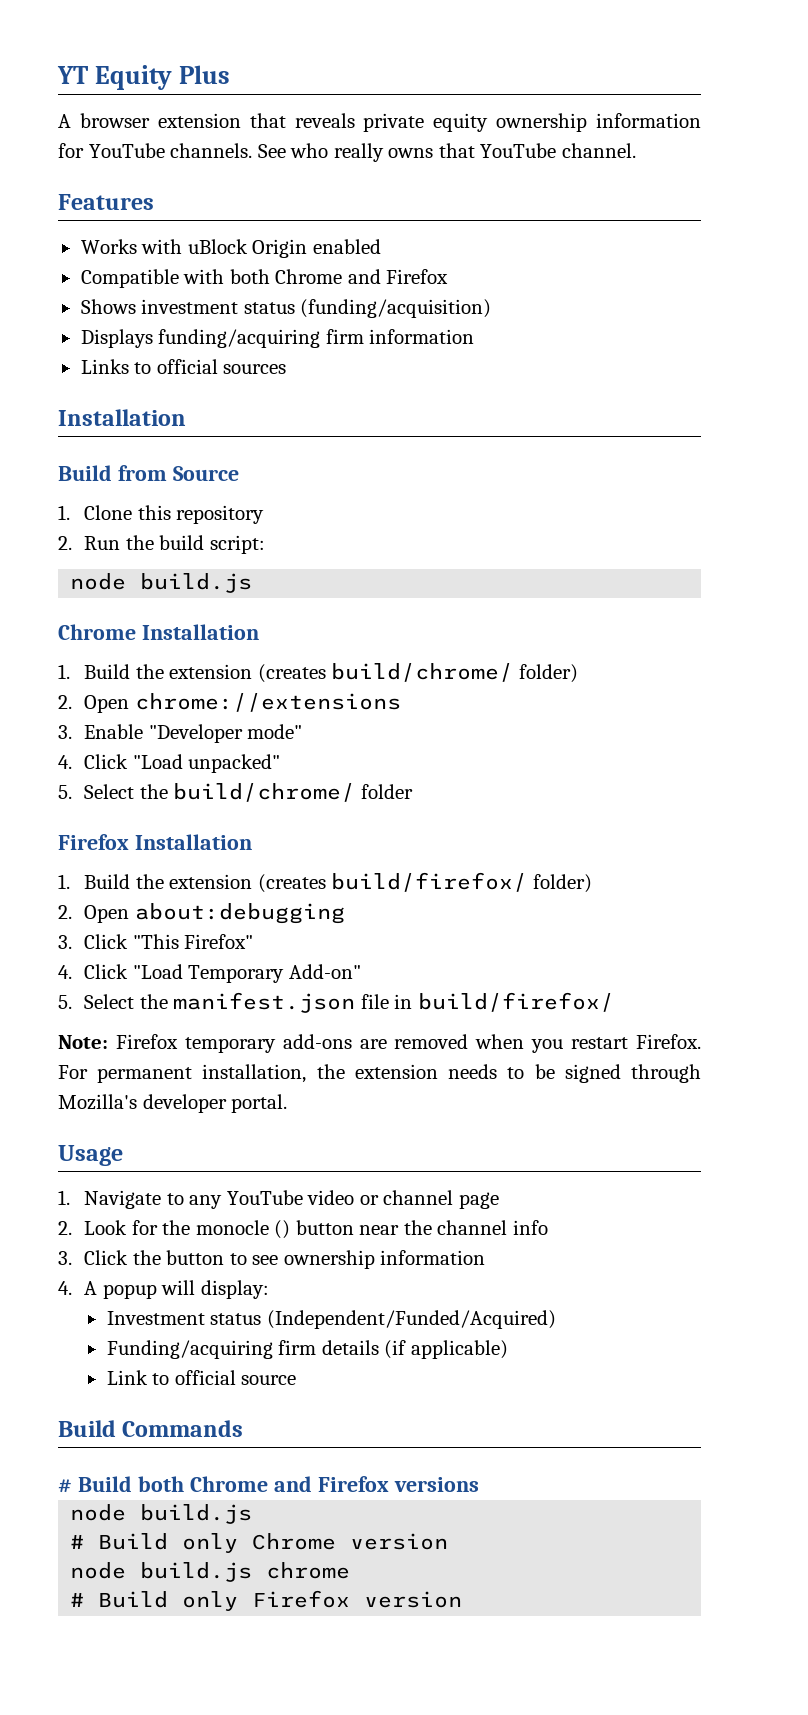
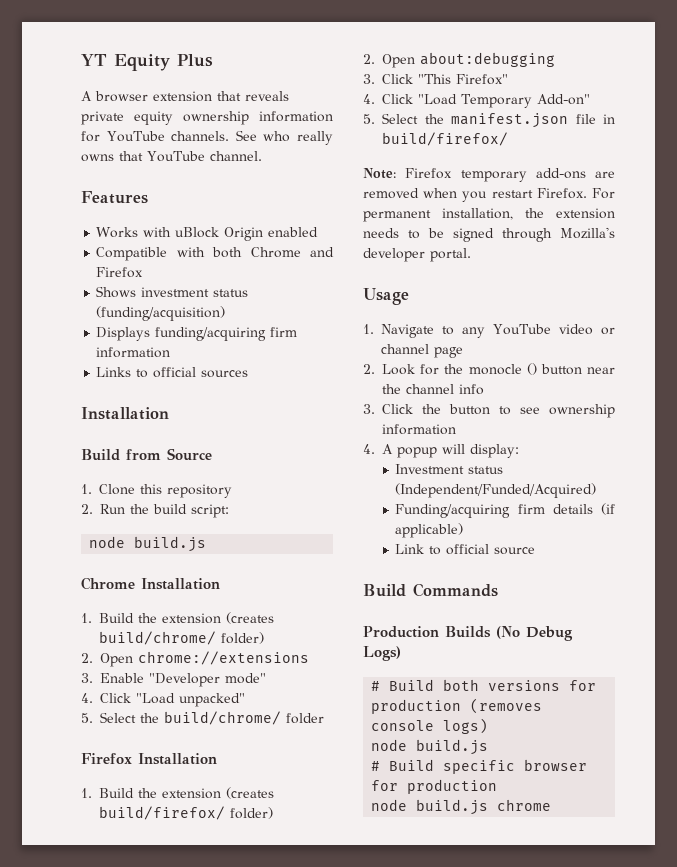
[58,1476,479,1493] # Build both Chrome and Firefox versions -> [363,626,573,641] [363,646,401,661] [371,679,597,691] [371,698,543,714] [371,718,489,734] Production Builds (No Debug Logs) // # Build both versions for production (removes console logs)
[182,1533,449,1553] only Chrome version -> [443,759,588,774] [371,779,498,794] specific browser for production
[70,1590,463,1611] // # Build only Firefox version -> (552, 805) none

